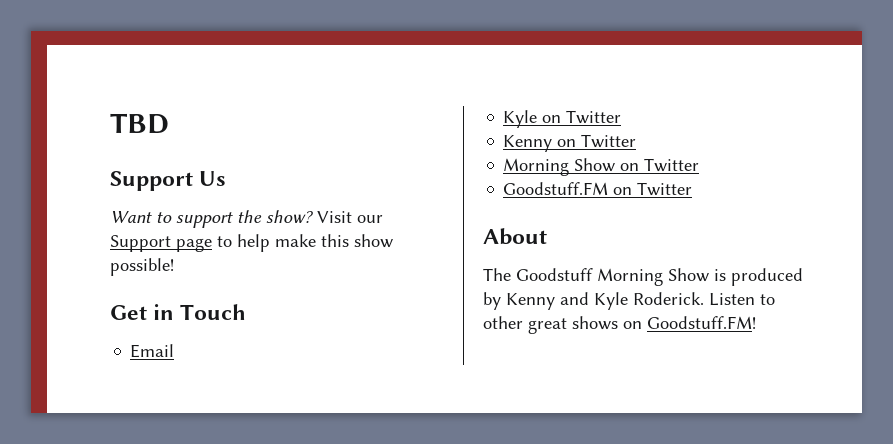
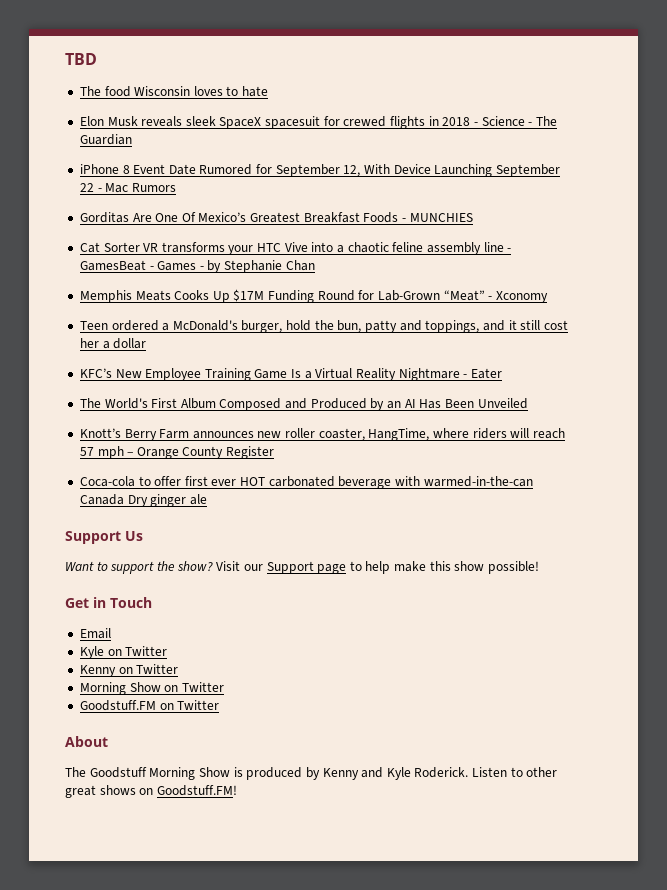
(169, 123) none -> [79,86,269,97] [79,116,557,129] [79,134,132,145] [79,164,560,177] [79,183,176,193] [79,212,473,223] [79,242,512,255] [79,260,315,273] [79,289,548,303] [79,320,568,333] [79,338,147,349] [79,368,502,381] [79,398,528,411] [79,428,565,441] [79,446,275,459] [79,476,533,489] [79,494,207,507] // The food Wisconsin loves to hate // Elon Musk reveals sleek SpaceX spacesuit for crewed flights in 2018 - Science - The Guardian // iPhone 8 Event Date Rumored for September 12, With Device Launching September 22 - Mac Rumors // Gorditas Are One Of Mexico’s Greatest Breakfast Foods - MUNCHIES // Cat Sorter VR transforms your HTC Vive into a chaotic feline assembly line - GamesBeat - Games - by Stephanie Chan // Memphis Meats Cooks Up $17M Funding Round for Lab-Grown “Meat” - Xconomy // Teen ordered a McDonald's burger, hold the bun, patty and toppings, and it still cost her a dollar // KFC’s New Employee Training Game Is a Virtual Reality Nightmare - Eater // The World's First Album Composed and Produced by an AI Has Been Unveiled // Knott’s Berry Farm announces new roller coaster, HangTime, where riders will reach 57 mph – Orange County Register // Coca-cola to offer first ever HOT carbonated beverage with warmed-in-the-can Canada Dry ginger ale

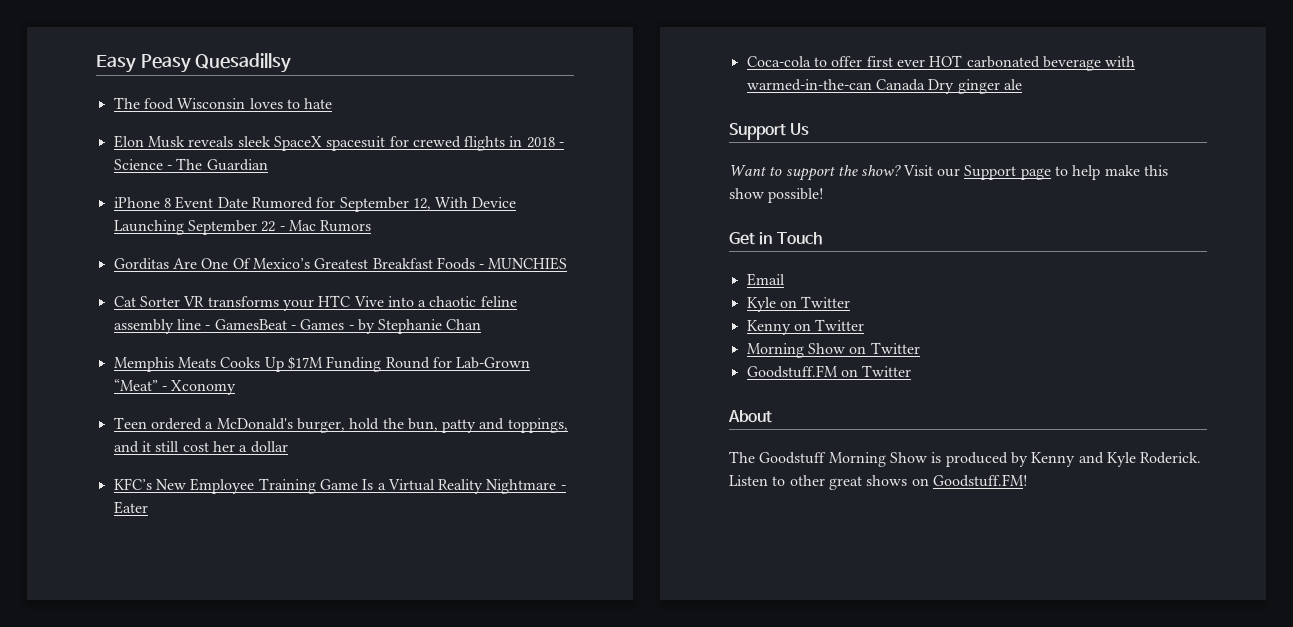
[65,53,97,65] TBD -> [96,53,292,73] Easy Peasy Quesadillsy
[79,398,528,411] [79,428,565,441] [79,446,275,459] // The World's First Album Composed and Produced by an AI Has Been Unveiled // Knott’s Berry Farm announces new roller coaster, HangTime, where riders will reach 57 mph – Orange County Register -> (148, 507) none

